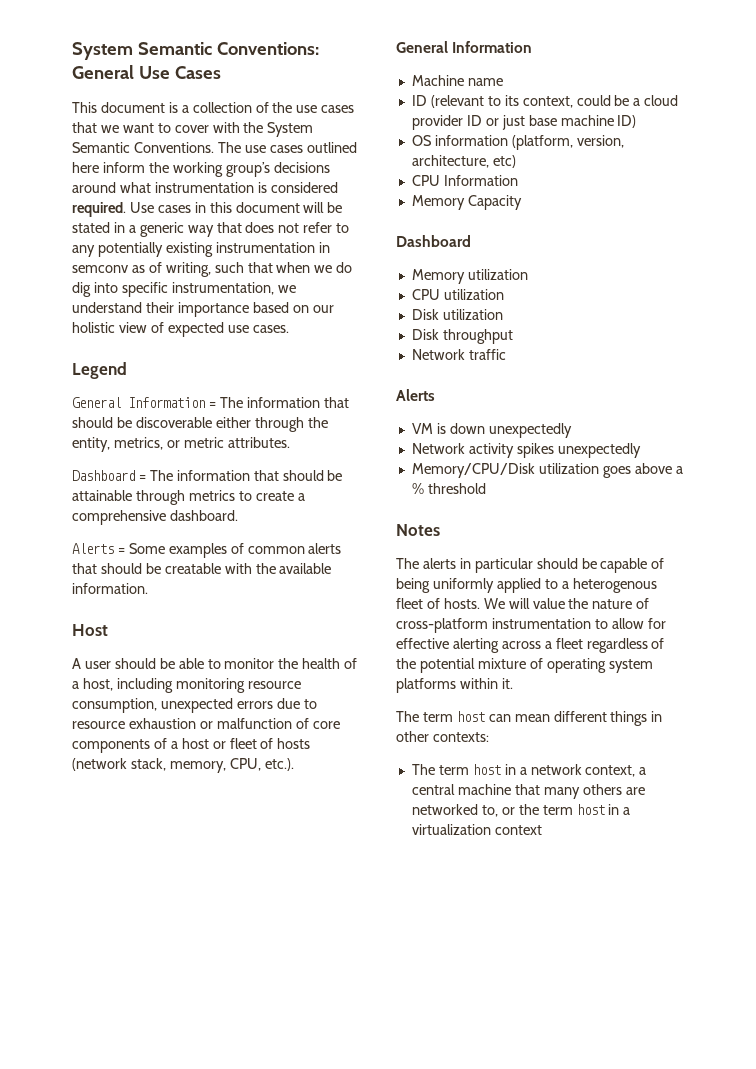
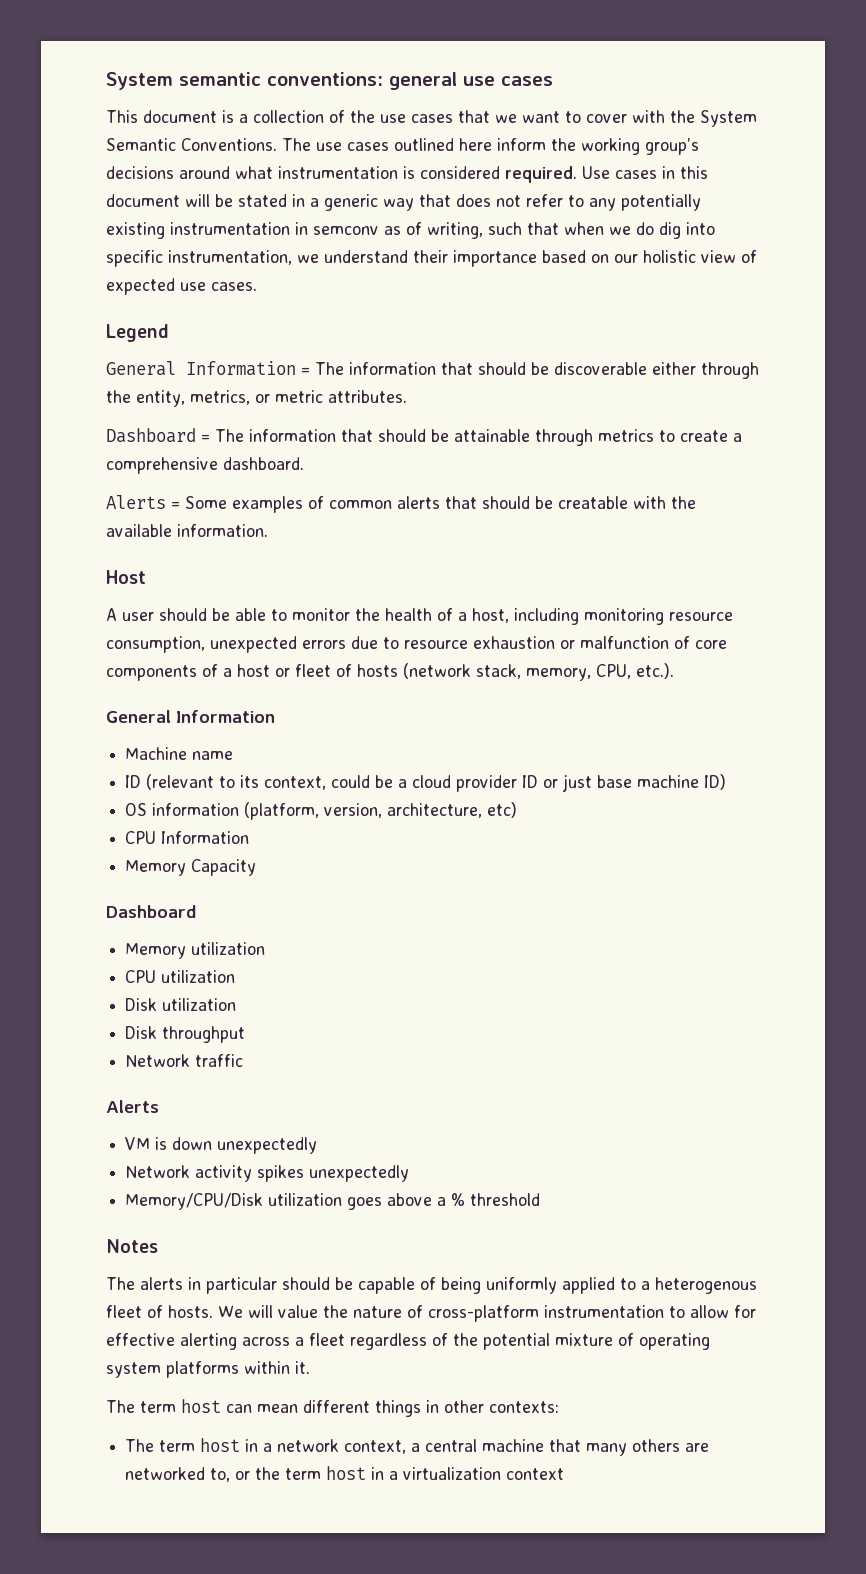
[72,42,319,60] [72,65,221,79] System Semantic Conventions: General Use Cases -> [106,72,553,90] System semantic conventions: general use cases

